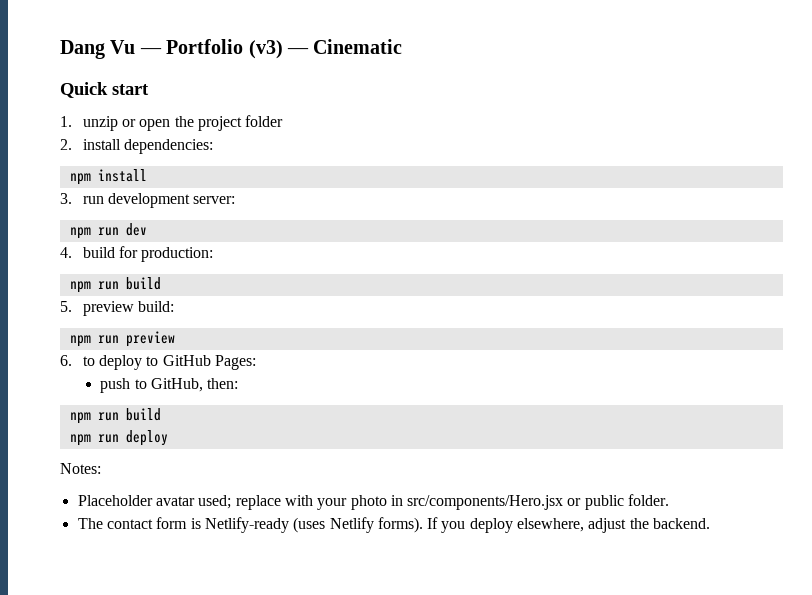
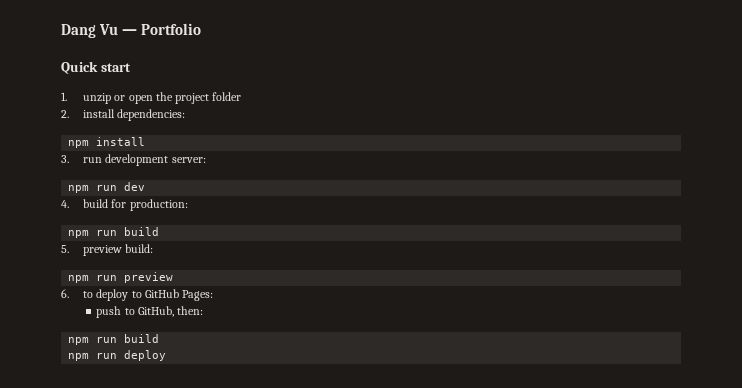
[248,39,403,59] (v3) — Cinematic -> (202, 29) none
[60,463,101,474] [77,494,670,510] [77,517,711,533] // Notes: // Placeholder avatar used; replace with your photo in src/components/Hero.jsx or public folder. // The contact form is Netlify-ready (uses Netlify forms). If you deploy elsewhere, adjust the backend. -> (167, 355) none

